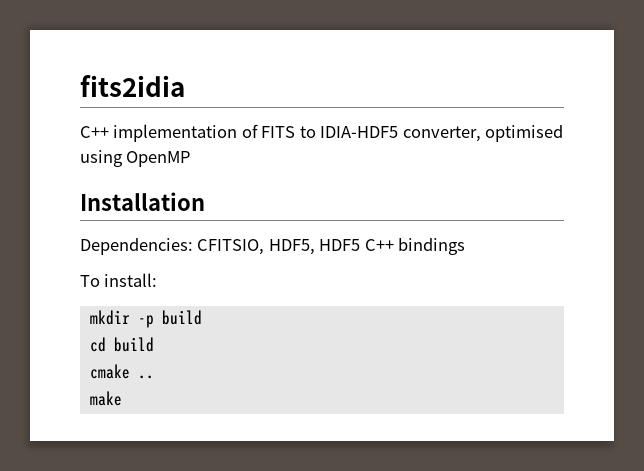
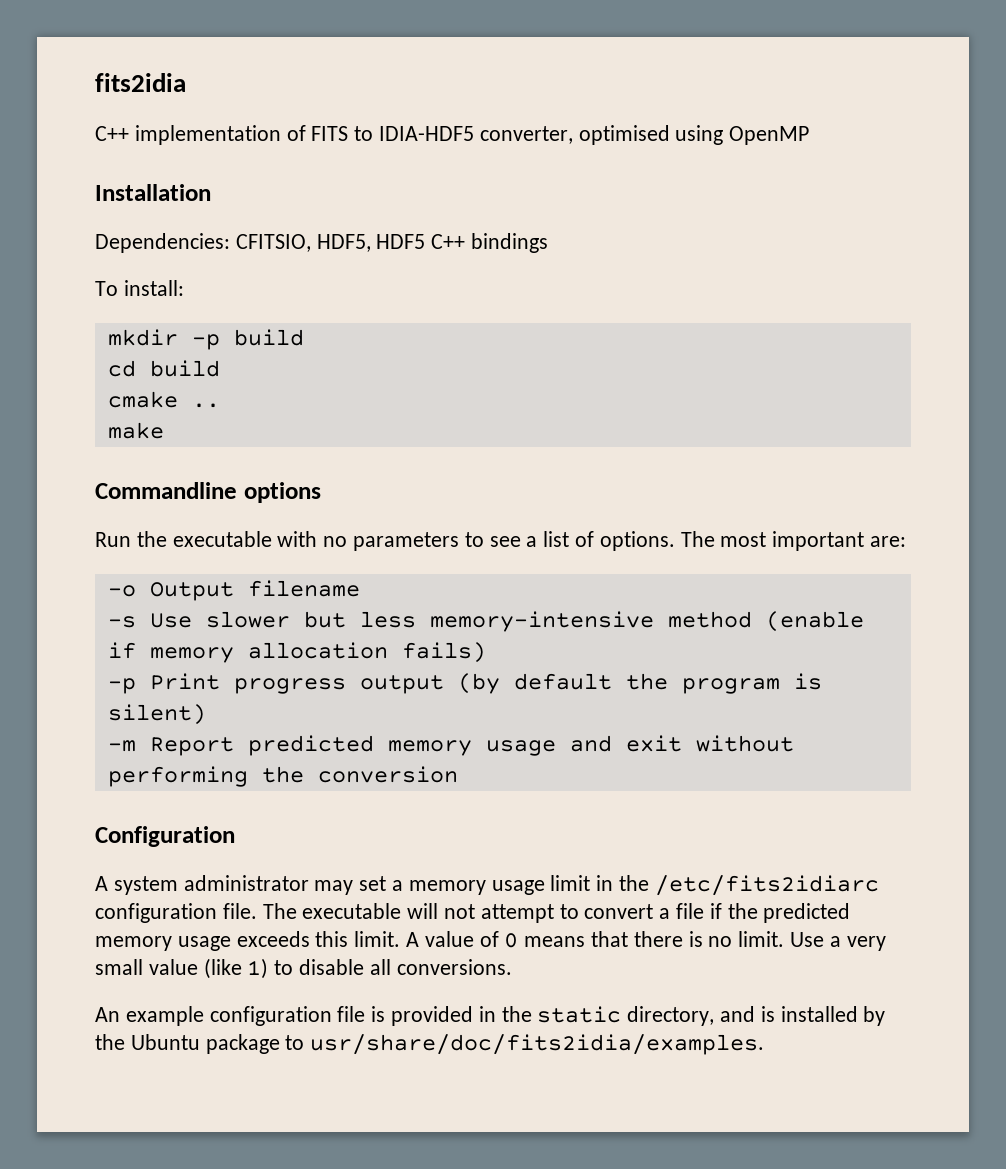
(122, 398) none -> [95,482,321,503] [95,531,907,551] [107,580,360,601] [107,611,864,632] [107,642,486,663] [107,673,822,694] [107,704,206,725] [107,735,794,756] [107,766,458,787] [95,826,235,847] [95,875,879,896] [95,903,851,923] [95,931,886,951] [95,958,512,979] [95,1006,886,1026] [95,1034,765,1055] // Commandline options // Run the executable with no parameters to see a list of options. The most important are: // -o Output filename // -s Use slower but less memory-intensive method (enable if memory allocation fails) // -p Print progress output (by default the program is silent) // -m Report predicted memory usage and exit without performing the conversion // Configuration // A system administrator may set a memory usage limit in the /etc/fits2idiarc configuration file. The executable will not attempt to convert a file if the predicted memory usage exceeds this limit. A value of 0 means that there is no limit. Use a very small value (like 1) to disable all conversions. // An example configuration file is provided in the static directory, and is installed by the Ubuntu package to usr/share/doc/fits2idia/examples.

